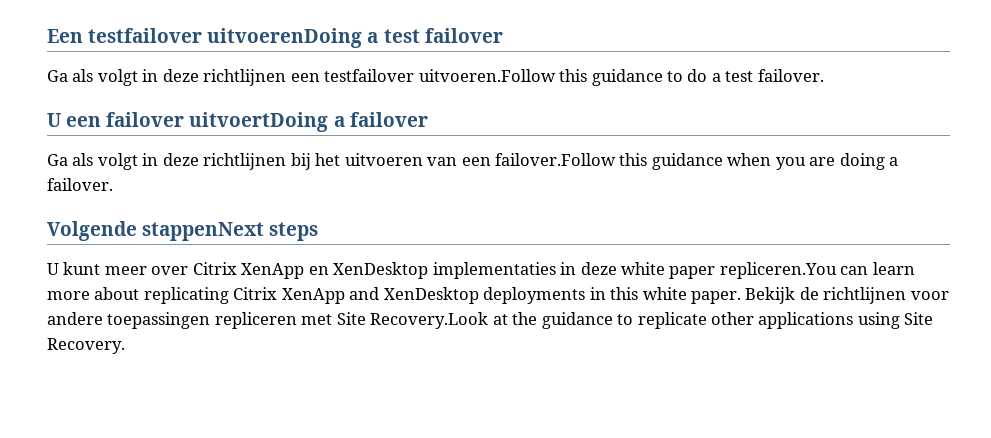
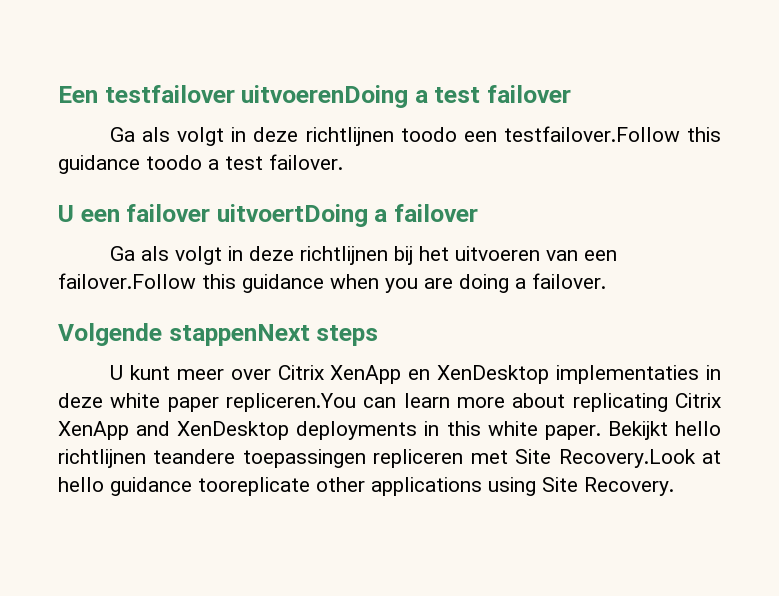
[290,69,708,86] een testfailover uitvoeren.Follow this guidance to do -> [400,126,721,142] [58,155,202,174] toodo een testfailover.Follow this guidance toodo
[745,287,949,304] [47,312,103,325] Bekijk de richtlijnen voor andere -> [607,421,721,440] [58,449,236,468] Bekijkt hello richtlijnen teandere
[512,312,707,329] the guidance to replicate -> [58,477,310,496] hello guidance tooreplicate

